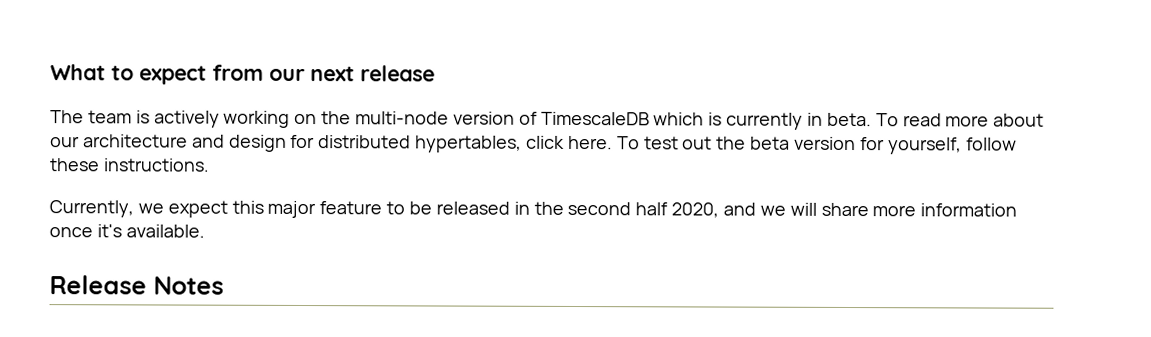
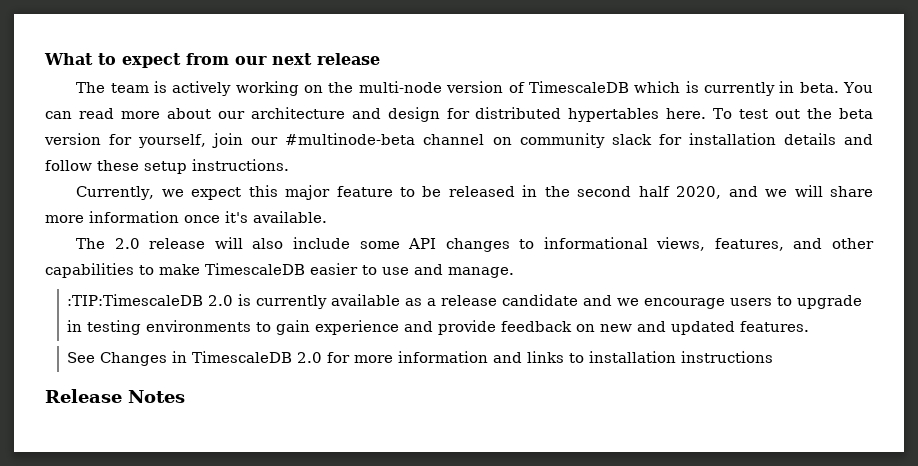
[875,113,899,127] To -> [843,82,874,93] [45,111,72,119] You can
[415,135,566,153] hypertables, click -> [568,108,660,122] hypertables
(962, 146) none -> [212,133,874,148] join our #multinode-beta channel on community slack for installation details and
(100, 165) none -> [144,161,187,174] setup
(205, 231) none -> [76,237,874,252] [45,263,514,278] [67,294,863,309] [67,320,810,335] [67,351,774,366] // The 2.0 release will also include some API changes to informational views, features, and other capabilities to make TimescaleDB easier to use and manage. // :TIP:TimescaleDB 2.0 is currently available as a release candidate and we encourage users to upgrade in testing environments to gain experience and provide feedback on new and updated features. // See Changes in TimescaleDB 2.0 for more information and links to installation instructions

